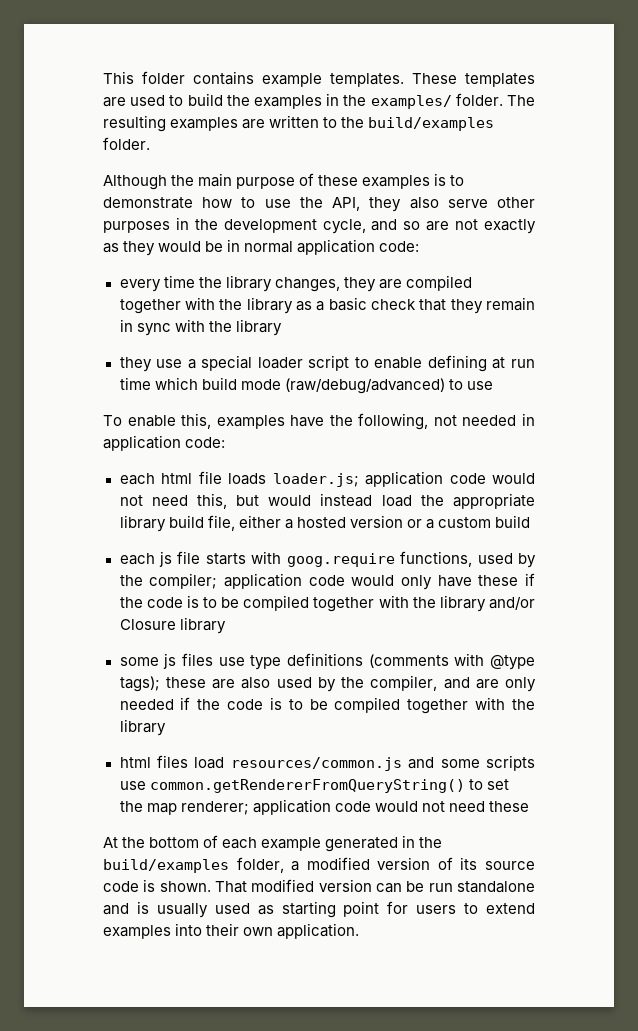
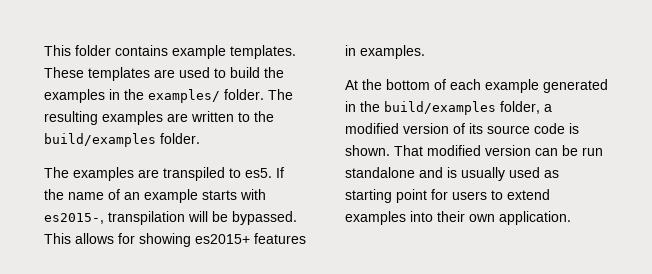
[103,173,465,190] [103,197,535,212] [103,217,537,234] [103,239,420,256] [119,275,472,292] [119,297,535,314] [119,319,282,336] [119,355,535,372] [119,377,493,394] [103,413,535,430] [103,435,226,451] [119,471,535,487] [119,493,535,509] [119,515,531,532] [119,551,536,568] [119,573,535,590] [119,595,535,612] [119,617,226,634] [119,653,535,670] [119,675,536,692] [119,697,535,714] [119,719,166,736] [119,755,535,771] [119,779,509,793] [119,799,529,815] Although the main purpose of these examples is to demonstrate how to use the API, they also serve other purposes in the development cycle, and so are not exactly as they would be in normal application code: // every time the library changes, they are compiled together with the library as a basic check that they remain in sync with the library // they use a special loader script to enable defining at run time which build mode (raw/debug/advanced) to use // To enable this, examples have the following, not needed in application code: // each html file loads loader.js; application code would not need this, but would instead load the appropriate library build file, either a hosted version or a custom build // each js file starts with goog.require functions, used by the compiler; application code would only have these if the code is to be compiled together with the library and/or Closure library // some js files use type definitions (comments with @type tags); these are also used by the compiler, and are only needed if the code is to be compiled together with the library // html files load resources/common.js and some scripts use common.getRendererFromQueryString() to set the map renderer; application code would not need these -> [44,167,284,181] [44,189,266,203] [44,211,297,225] [44,233,306,247] [345,45,425,59] The examples are transpiled to es5. If the name of an example starts with es2015-, transpilation will be bypassed. This allows for showing es2015+ features in examples.

